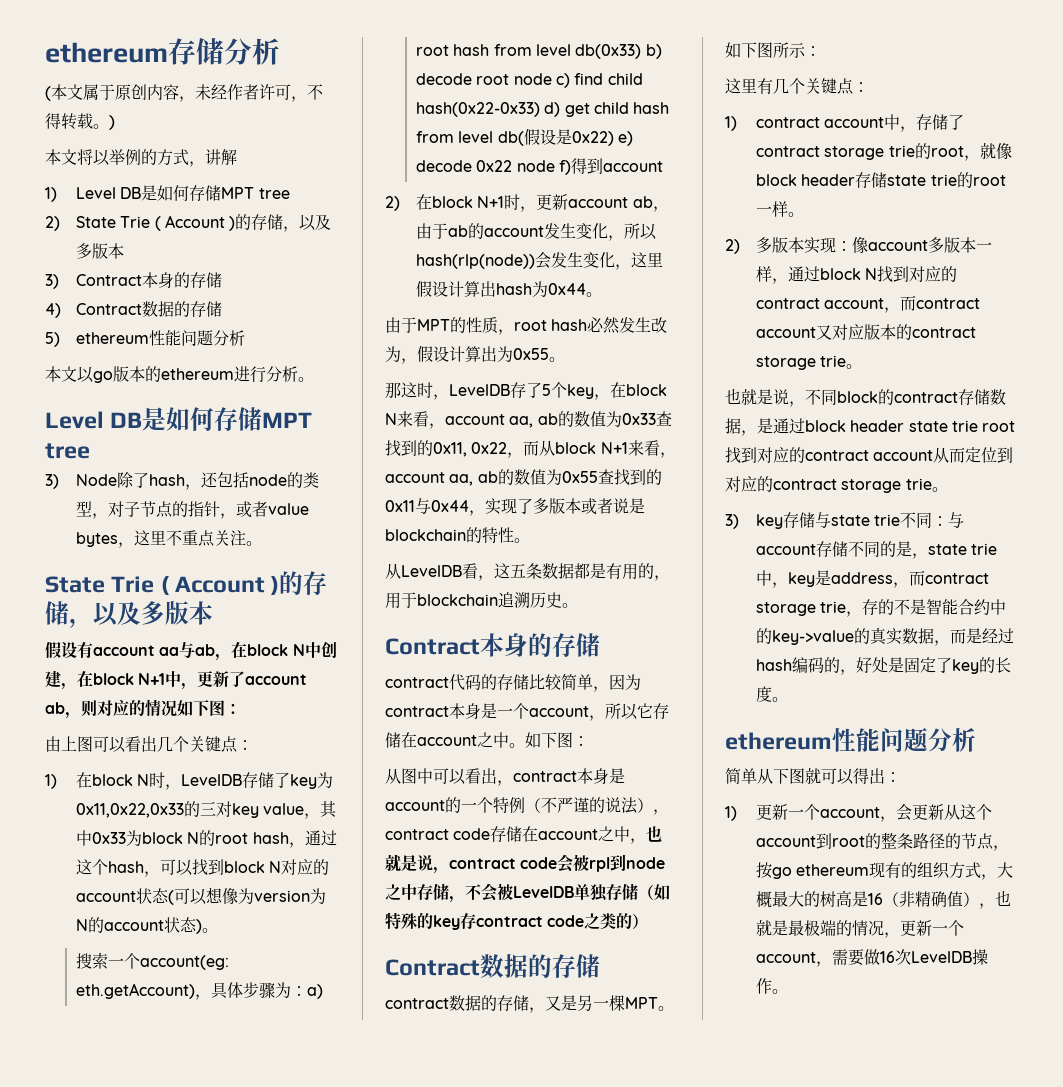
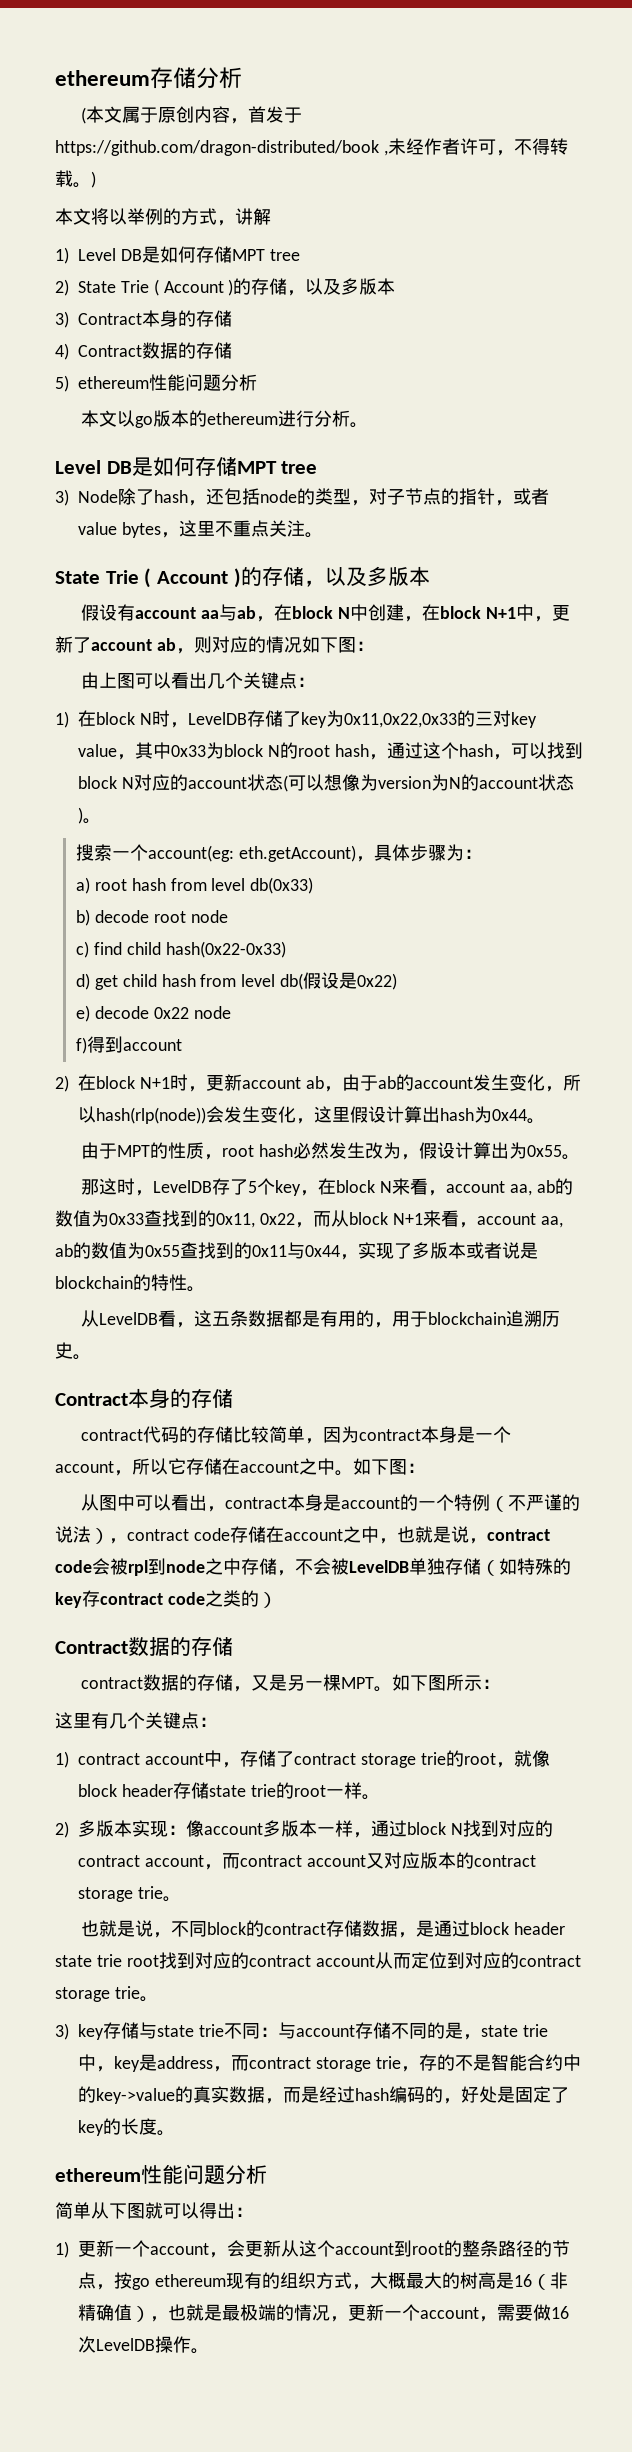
(195, 99) none -> [248,106,303,123] [55,140,388,156] 首发于https://github.com/dragon-distributed/book ,
(308, 991) none -> (482, 854) //
(642, 51) none -> (314, 885) //
(552, 79) none -> (228, 916) //
(541, 109) none -> (286, 949) //
(614, 138) none -> (398, 981) //
(555, 166) none -> (231, 1012) //

